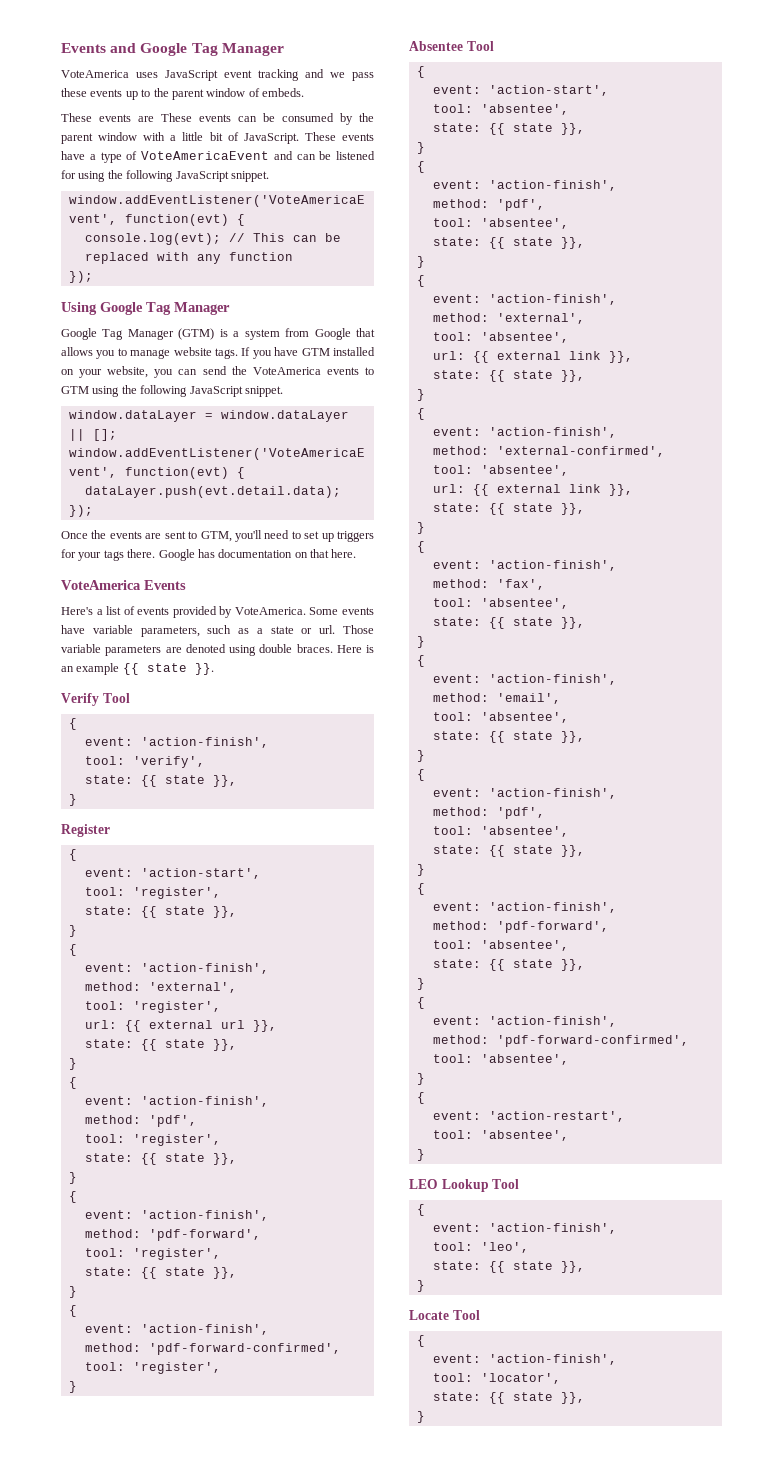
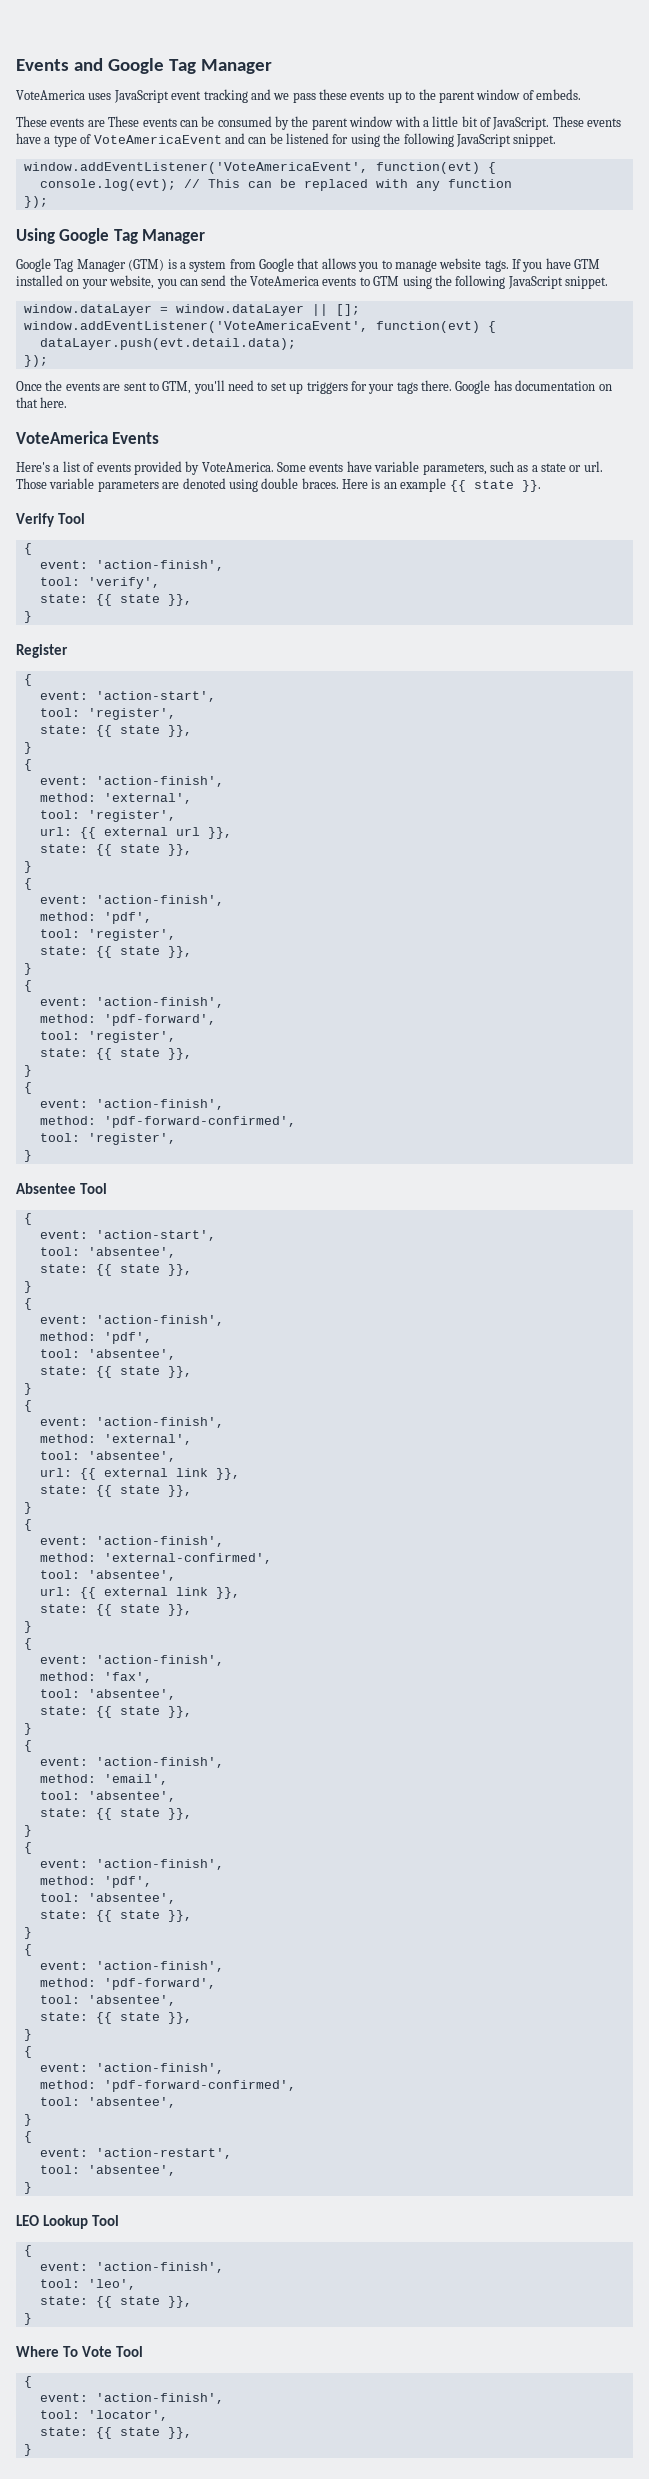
[409,1310,449,1320] Locate -> [16,2346,112,2357] Where To Vote

